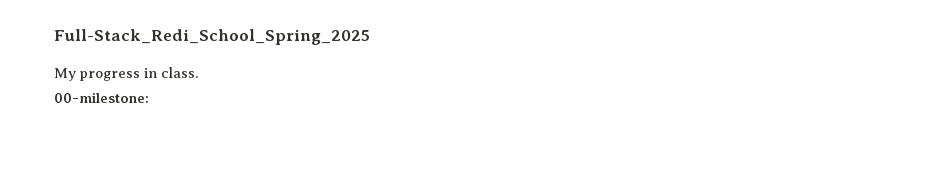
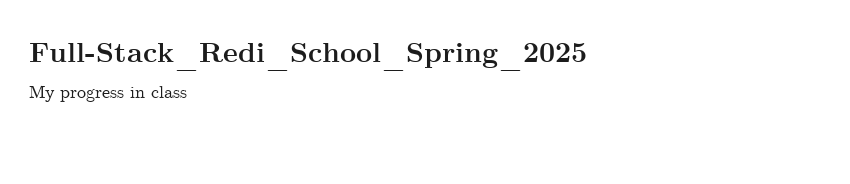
[161,67,198,78] [54,92,149,103] class. // 00-milestone: -> [151,86,187,98] class

